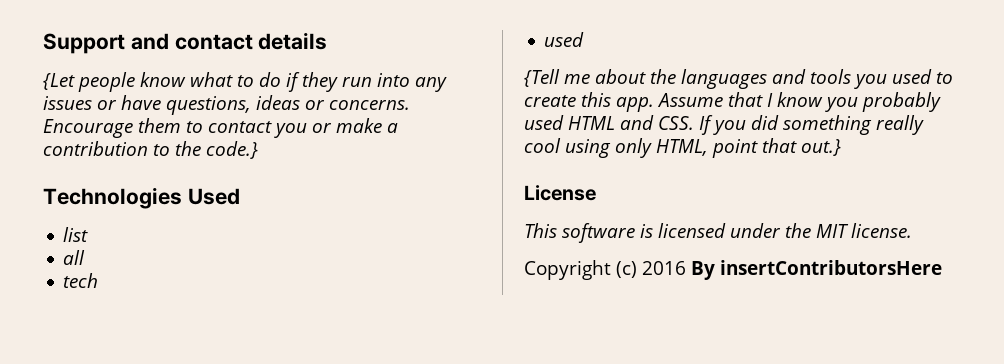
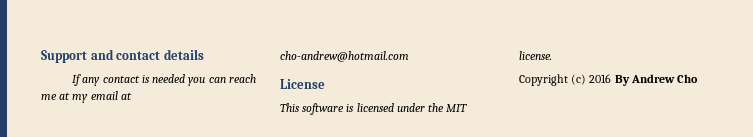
[43,72,447,92] [43,95,410,115] [43,118,398,138] [43,141,258,159] [43,187,240,209] [63,227,89,242] [63,250,86,265] [63,273,99,288] [544,32,585,47] [524,69,953,89] [524,92,941,112] [524,115,924,135] [524,138,841,158] {Let people know what to do if they run into any issues or have questions, ideas or concerns. Encourage them to contact you or make a contribution to the code.} // Technologies Used // list // all // tech // used // {Tell me about the languages and tools you used to create this app. Assume that I know you probably used HTML and CSS. If you did something really cool using only HTML, point that out.} -> [72,74,256,86] [41,91,132,103] [280,51,409,62] If any contact is needed you can reach me at my email at cho-andrew@hotmail.com
[720,260,942,275] insertContributorsHere -> [630,74,699,83] Andrew Cho

